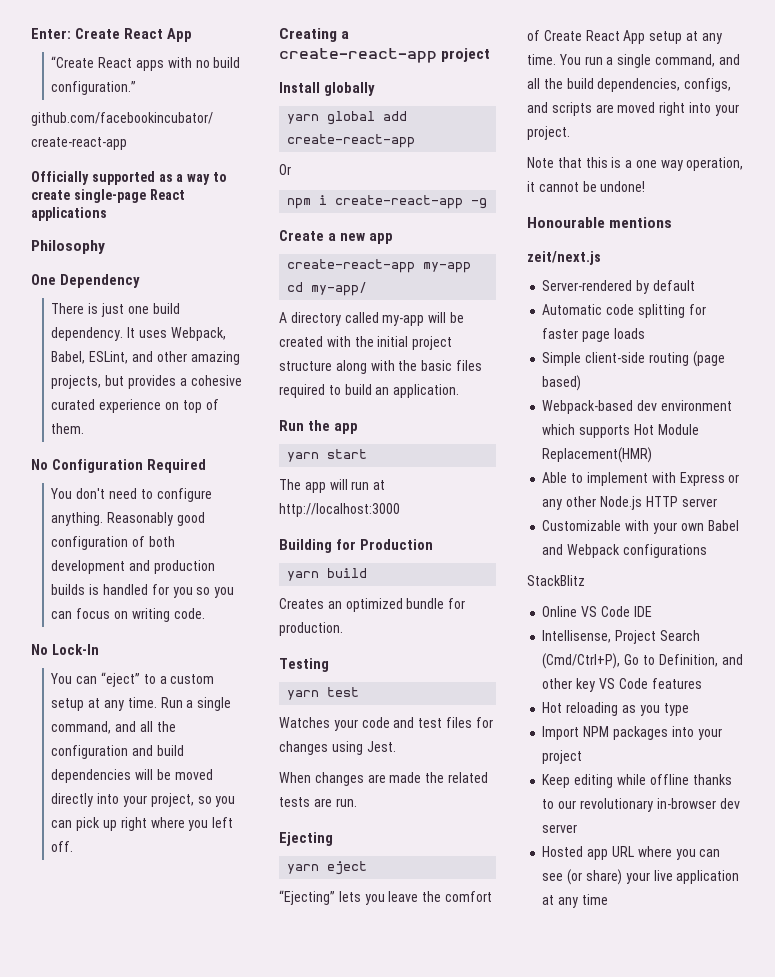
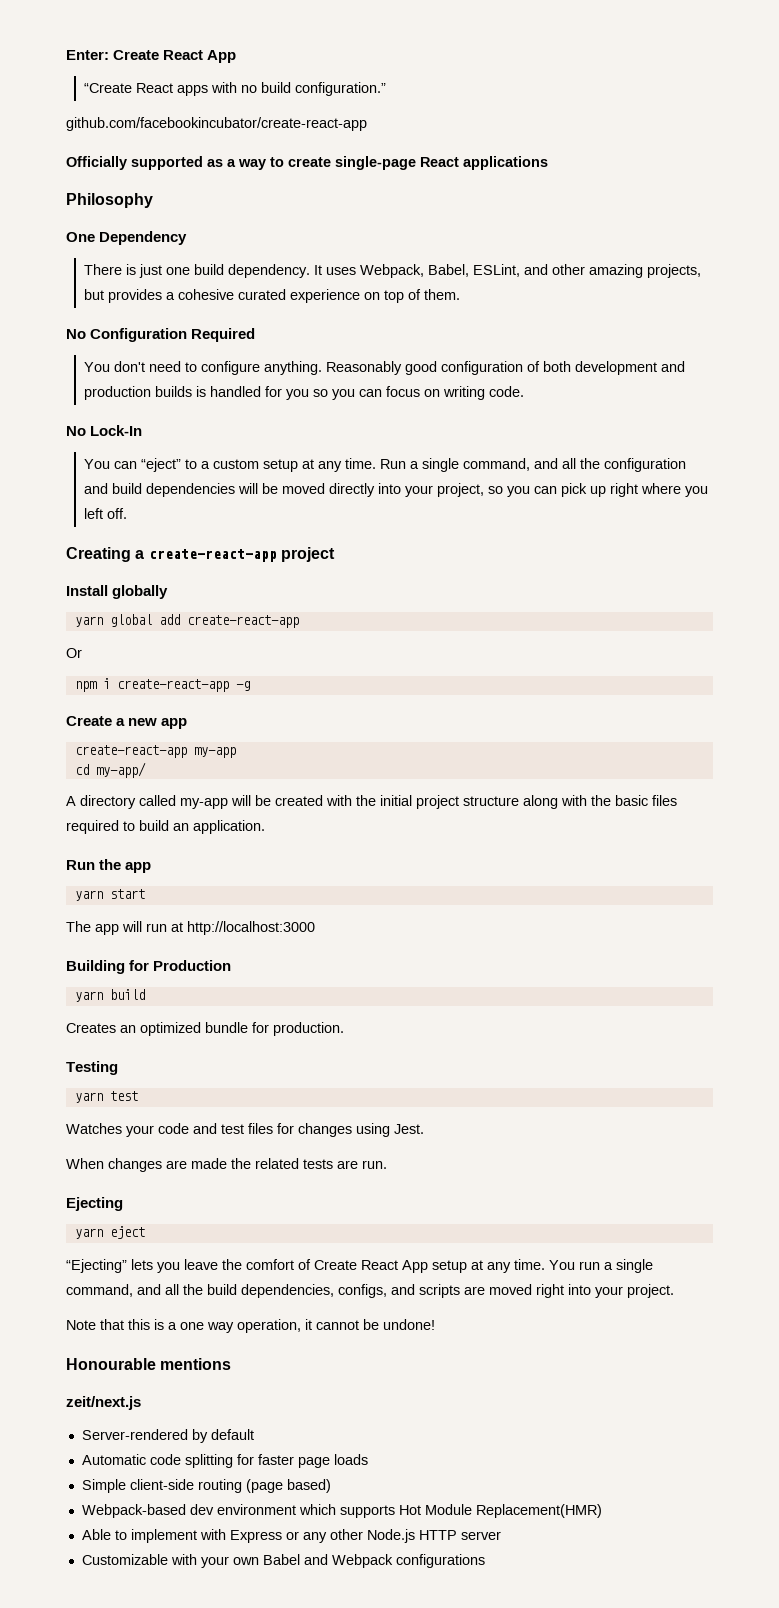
[527,575,585,586] [542,606,652,617] [542,630,700,644] [542,653,743,669] [542,678,702,692] [542,702,689,716] [542,726,722,740] [542,750,583,764] [542,774,732,788] [542,798,740,812] [542,824,578,833] [542,846,721,860] [542,869,740,885] [542,894,608,908] // StackBlitz // Online VS Code IDE // Intellisense, Project Search (Cmd/Ctrl+P), Go to Definition, and other key VS Code features // Hot reloading as you type // Import NPM packages into your project // Keep editing while offline thanks to our revolutionary in-browser dev server // Hosted app URL where you can see (or share) your live application at any time -> (485, 1561) none

